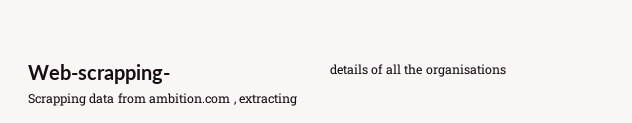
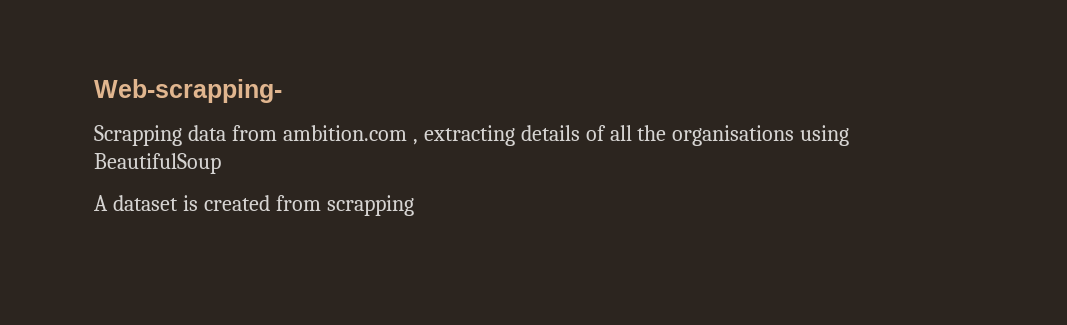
(506, 70) none -> [800,125,850,146] [94,153,221,174] [94,195,414,216] using BeautifulSoup // A dataset is created from scrapping

